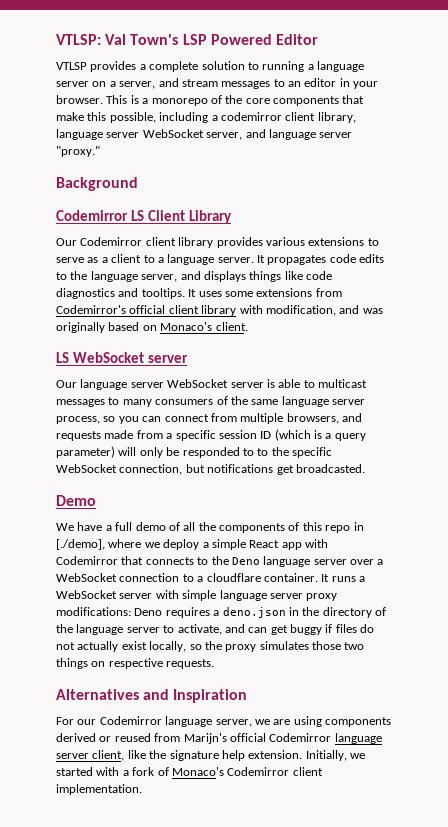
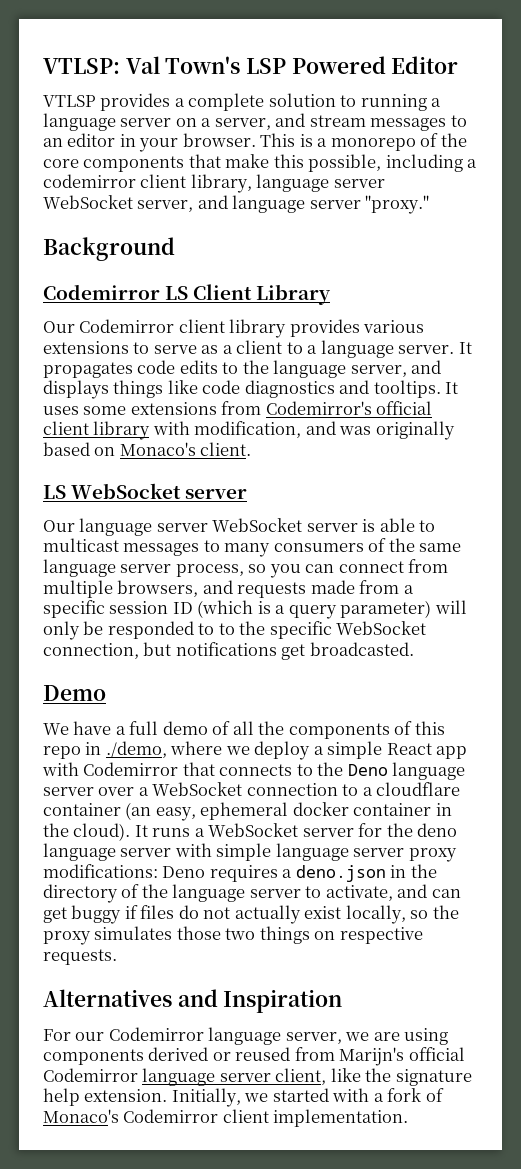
[56,539,105,550] [./demo], -> [105,741,167,758] ./demo,
[263,573,318,582] container. -> [43,802,452,821] [43,823,131,841] container (an easy, ephemeral docker container in the cloud).
(153, 596) none -> [358,823,458,837] [43,843,172,861] for the deno language server

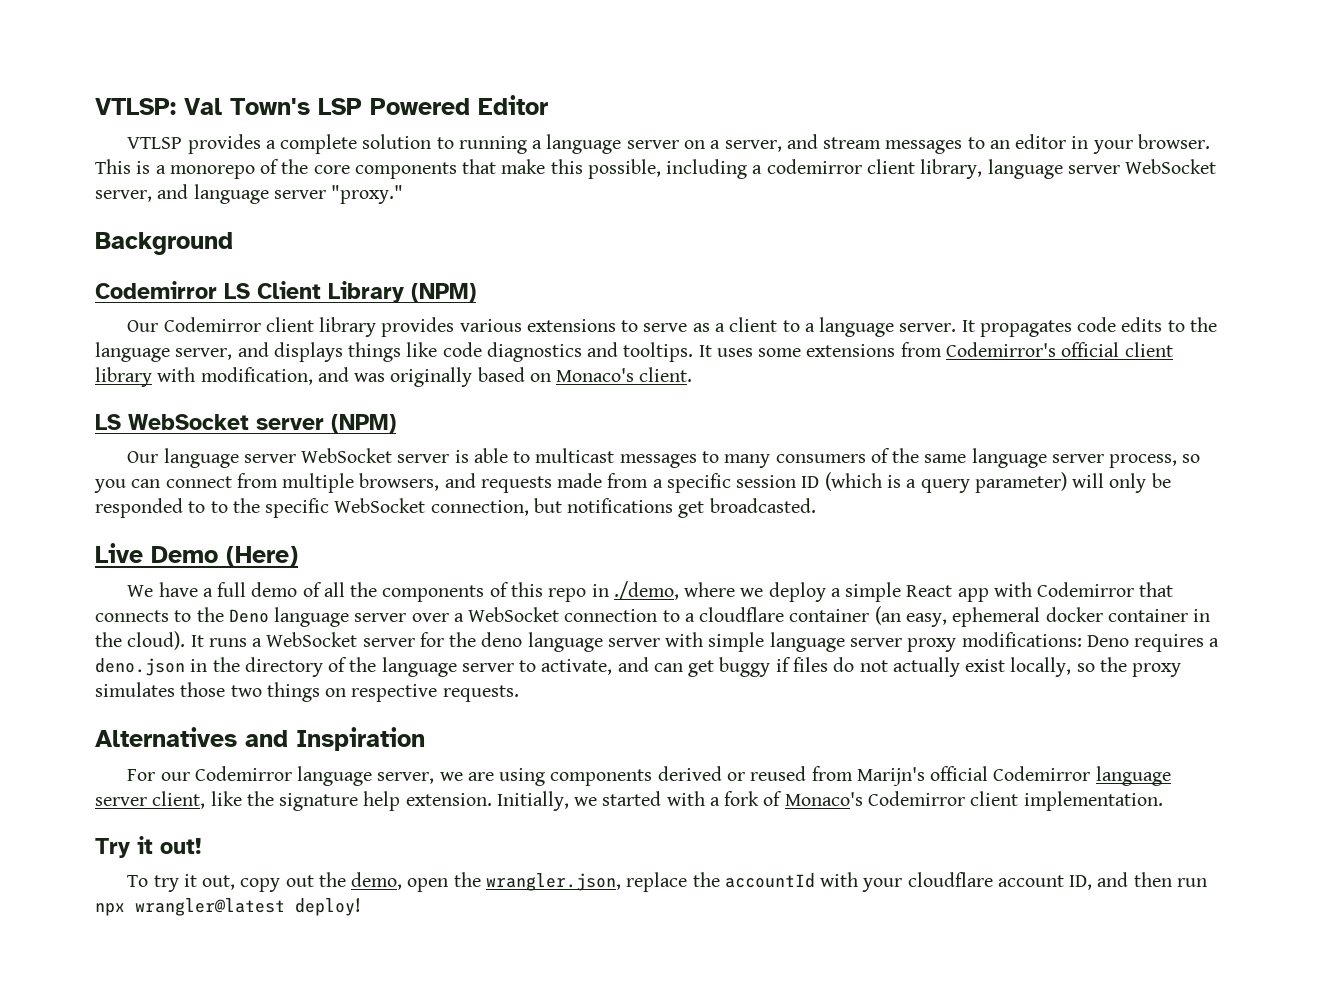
(332, 294) none -> [411,283,476,303] (NPM)
(248, 494) none -> [331,414,396,434] (NPM)
(414, 649) none -> [95,543,143,563] Live
(106, 693) none -> [226,546,298,567] (Here)
(409, 1118) none -> [95,836,202,858] [127,872,1207,892] [95,898,361,916] // Try it out! // To try it out, copy out the demo, open the wrangler.json, replace the accountId with your cloudflare account ID, and then run npx wrangler@latest deploy!

